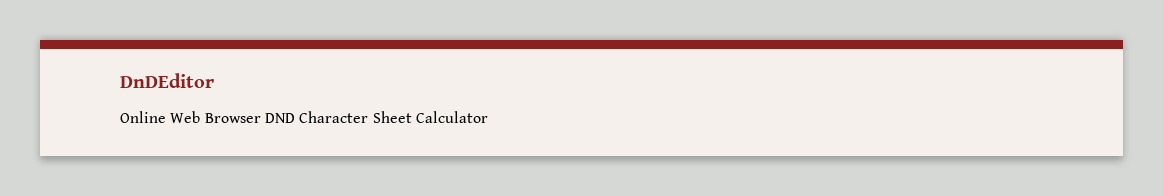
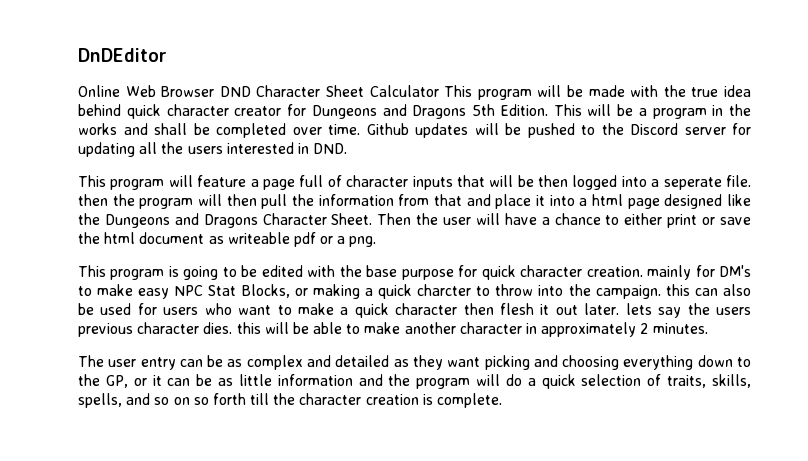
(488, 117) none -> [444,85,752,100] [78,104,751,119] [78,123,751,138] [78,142,348,157] [78,175,752,190] [78,194,751,209] [78,213,751,228] [78,232,377,247] [78,265,752,280] [78,284,751,299] [78,303,752,318] [78,322,708,337] [78,355,751,370] [78,374,752,389] [78,393,503,408] This program will be made with the true idea behind quick character creator for Dungeons and Dragons 5th Edition. This will be a program in the works and shall be completed over time. Github updates will be pushed to the Discord server for updating all the users interested in DND. // This program will feature a page full of character inputs that will be then logged into a seperate file. then the program will then pull the information from that and place it into a html page designed like the Dungeons and Dragons Character Sheet. Then the user will have a chance to either print or save the html document as writeable pdf or a png. // This program is going to be edited with the base purpose for quick character creation. mainly for DM's to make easy NPC Stat Blocks, or making a quick charcter to throw into the campaign. this can also be used for users who want to make a quick character then flesh it out later. lets say the users previous character dies. this will be able to make another character in approximately 2 minutes. // The user entry can be as complex and detailed as they want picking and choosing everything down to the GP, or it can be as little information and the program will do a quick selection of traits, skills, spells, and so on so forth till the character creation is complete.

